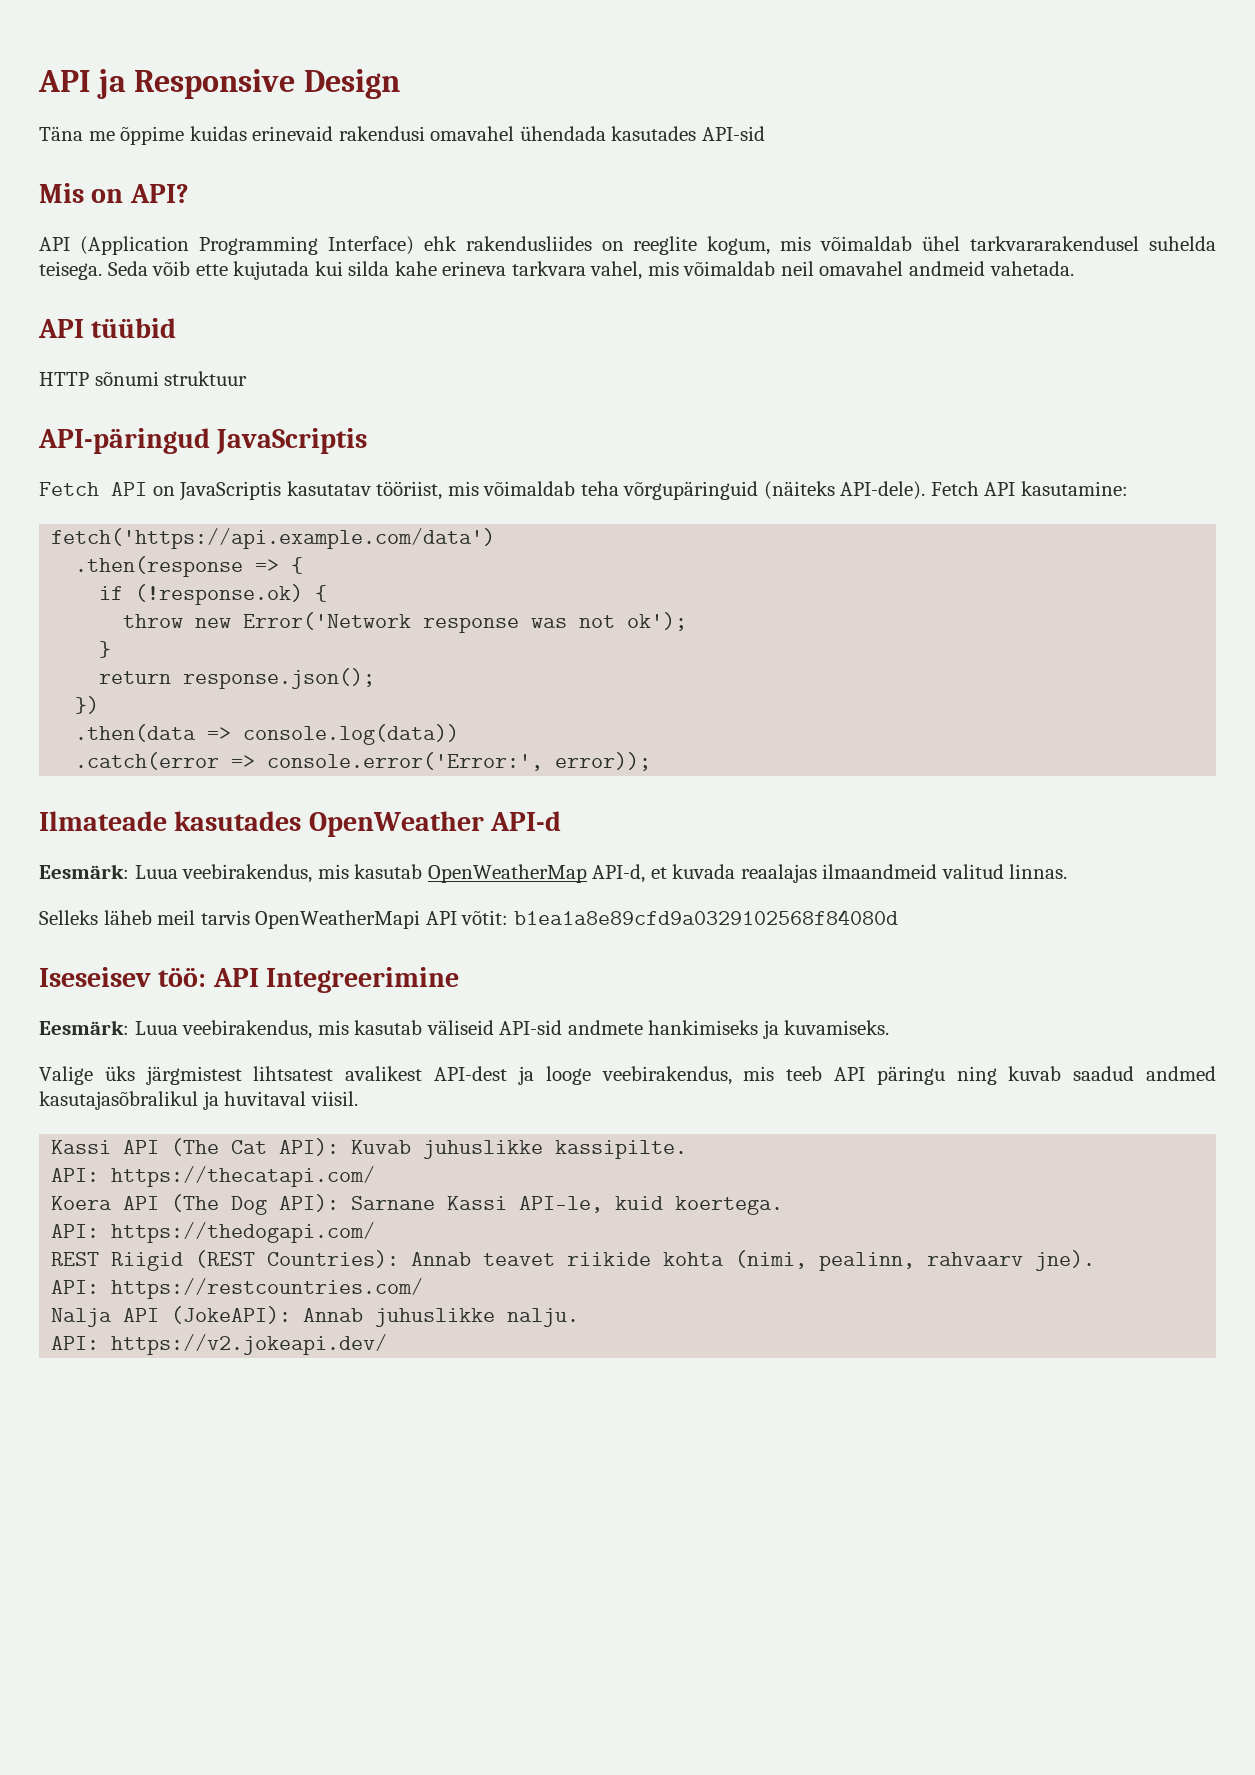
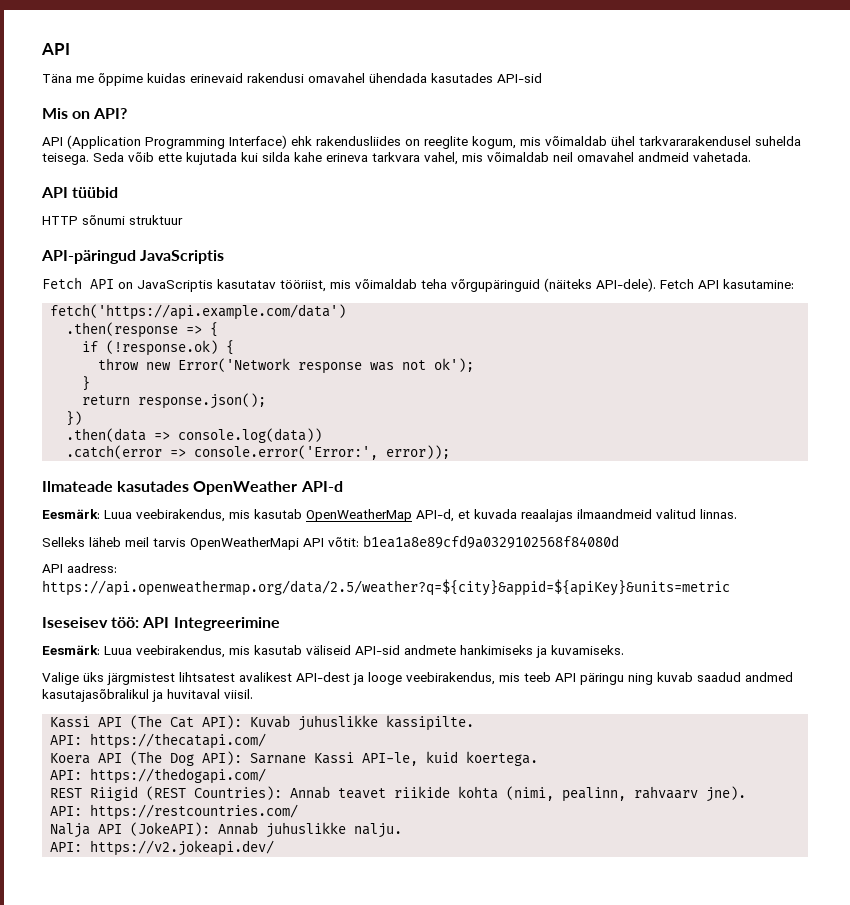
[38,69,400,99] API ja Responsive Design -> [41,43,70,55] API
(898, 917) none -> [42,563,117,573] [42,579,730,596] // API aadress: https://api.openweathermap.org/data/2.5/weather?q=${city}&appid=${apiKey}&units=metric

